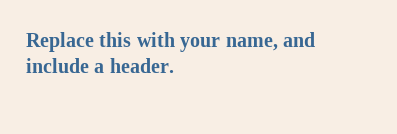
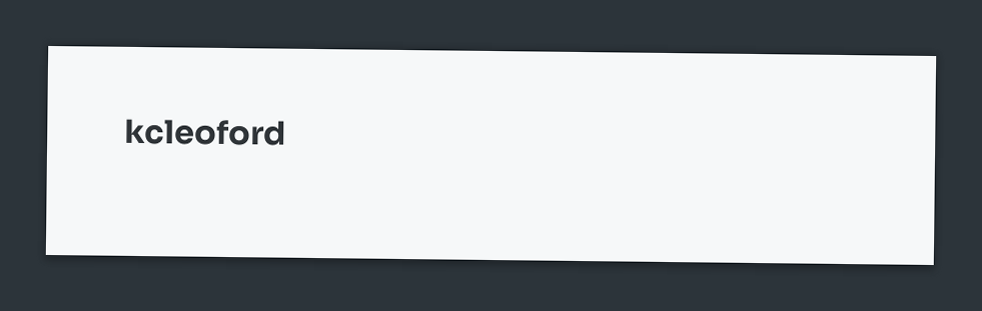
[26,32,315,52] [26,58,174,73] Replace this with your name, and include a header. -> [124,118,287,146] kcleoford

